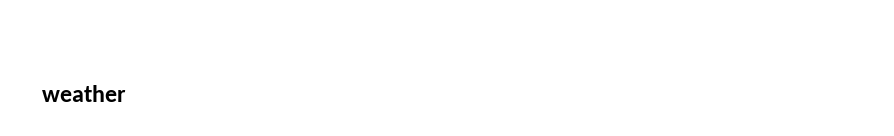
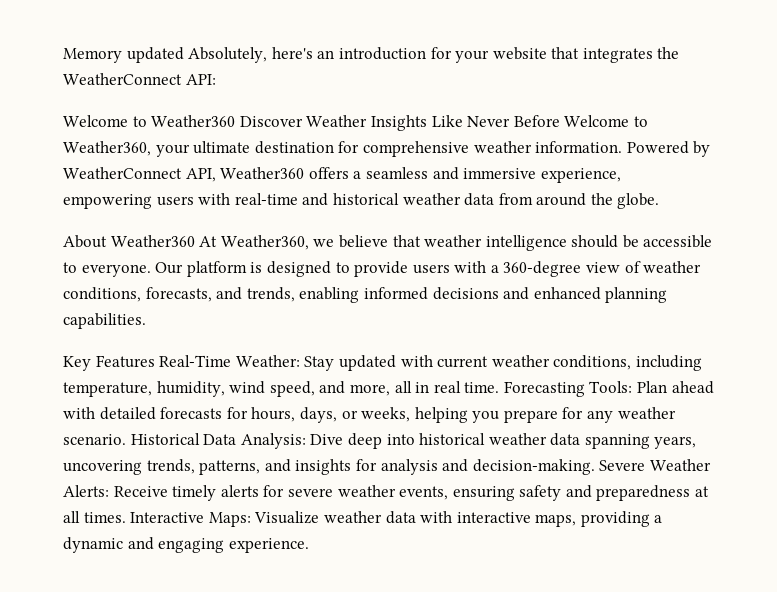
[42,85,126,102] weather -> [63,47,680,63] [63,73,216,85] [63,115,648,131] [63,141,711,157] [63,167,621,183] [63,193,660,209] [63,235,713,251] [63,261,702,277] [63,287,668,303] [63,313,146,329] [63,355,702,371] [63,381,714,397] [63,407,676,423] [63,433,697,449] [63,459,711,475] [63,485,710,501] [63,511,663,527] [63,537,309,553] Memory updated Absolutely, here's an introduction for your website that integrates the WeatherConnect API: // Welcome to Weather360 Discover Weather Insights Like Never Before Welcome to Weather360, your ultimate destination for comprehensive weather information. Powered by WeatherConnect API, Weather360 offers a seamless and immersive experience, empowering users with real-time and historical weather data from around the globe. // About Weather360 At Weather360, we believe that weather intelligence should be accessible to everyone. Our platform is designed to provide users with a 360-degree view of weather conditions, forecasts, and trends, enabling informed decisions and enhanced planning capabilities. // Key Features Real-Time Weather: Stay updated with current weather conditions, including temperature, humidity, wind speed, and more, all in real time. Forecasting Tools: Plan ahead with detailed forecasts for hours, days, or weeks, helping you prepare for any weather scenario. Historical Data Analysis: Dive deep into historical weather data spanning years, uncovering trends, patterns, and insights for analysis and decision-making. Severe Weather Alerts: Receive timely alerts for severe weather events, ensuring safety and preparedness at all times. Interactive Maps: Visualize weather data with interactive maps, providing a dynamic and engaging experience.

